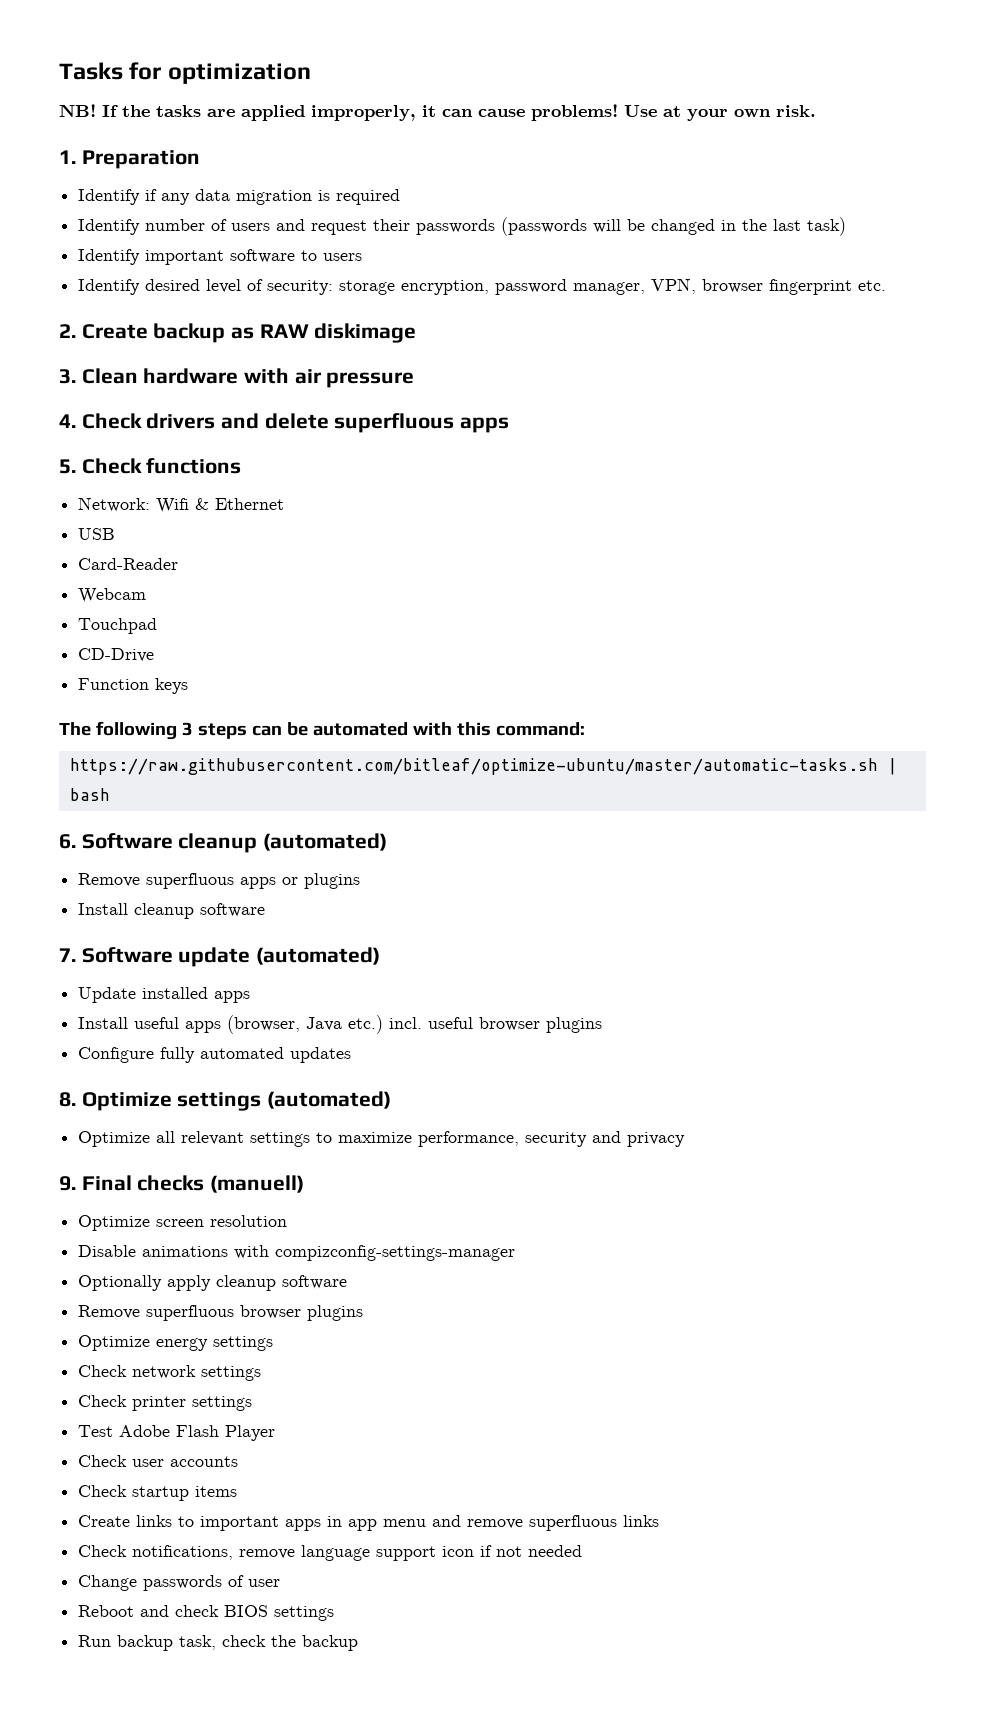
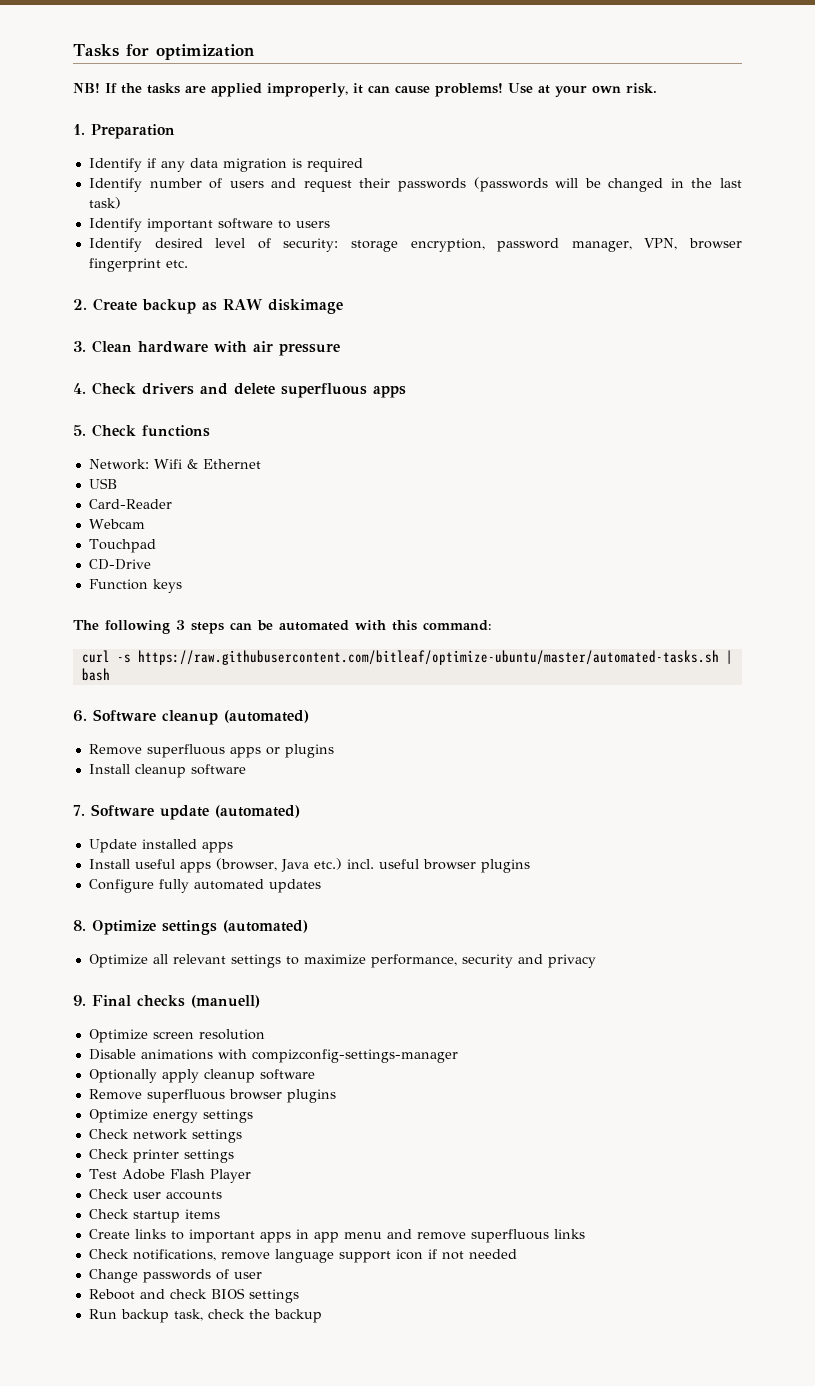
[69,758,878,775] https://raw.githubusercontent.com/bitleaf/optimize-ubuntu/master/automatic-tasks.sh -> [81,650,719,665] curl -s https://raw.githubusercontent.com/bitleaf/optimize-ubuntu/master/automated-tasks.sh

